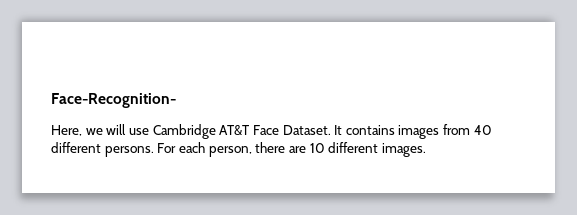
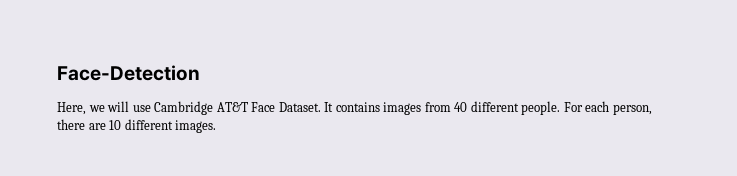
[51,93,176,108] Face-Recognition- -> [57,65,200,81] Face-Detection
[104,146,154,157] persons. -> [521,101,561,115] people.

